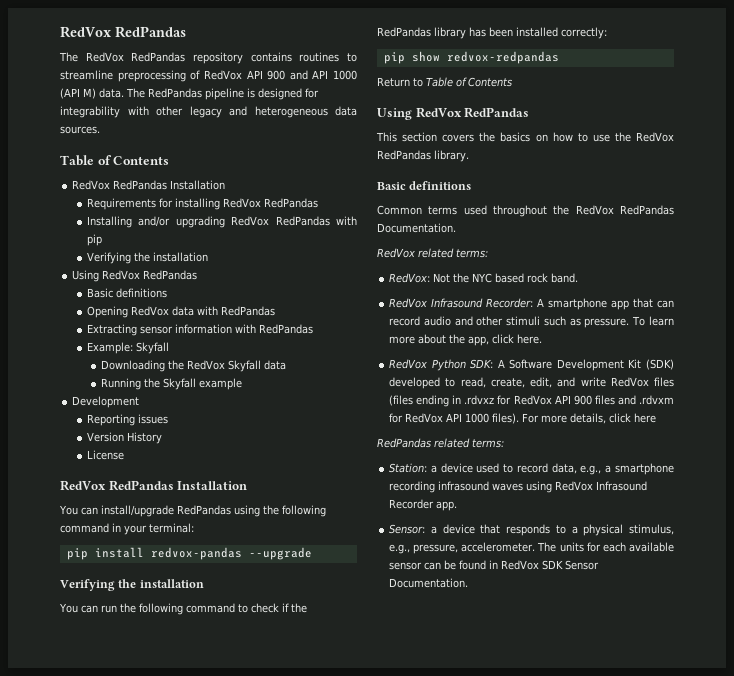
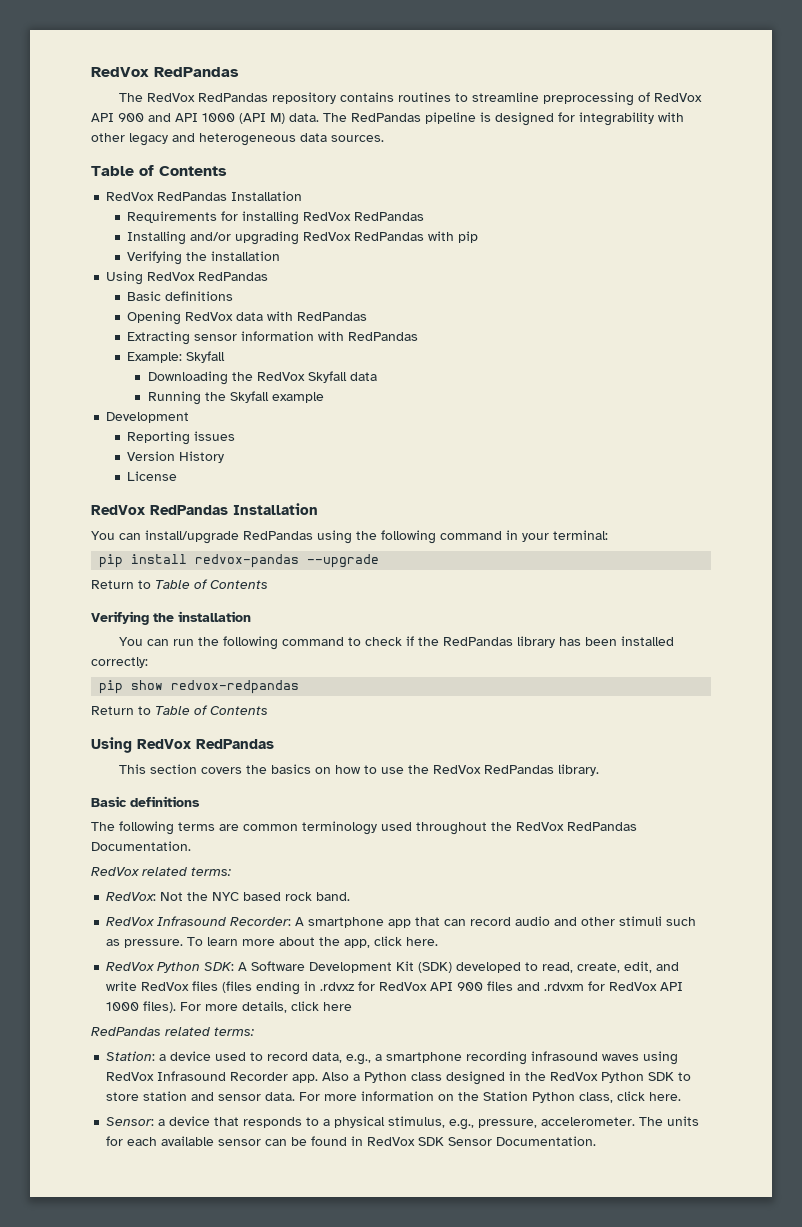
(312, 553) none -> [91,579,268,589] // Return to Table of Contents
[377,205,458,215] Common terms -> [91,821,377,835] The following terms are common terminology
(458, 506) none -> [322,1071,692,1085] [106,1091,682,1103] Also a Python class designed in the RedVox Python SDK to store station and sensor data. For more information on the Station Python class, click here.

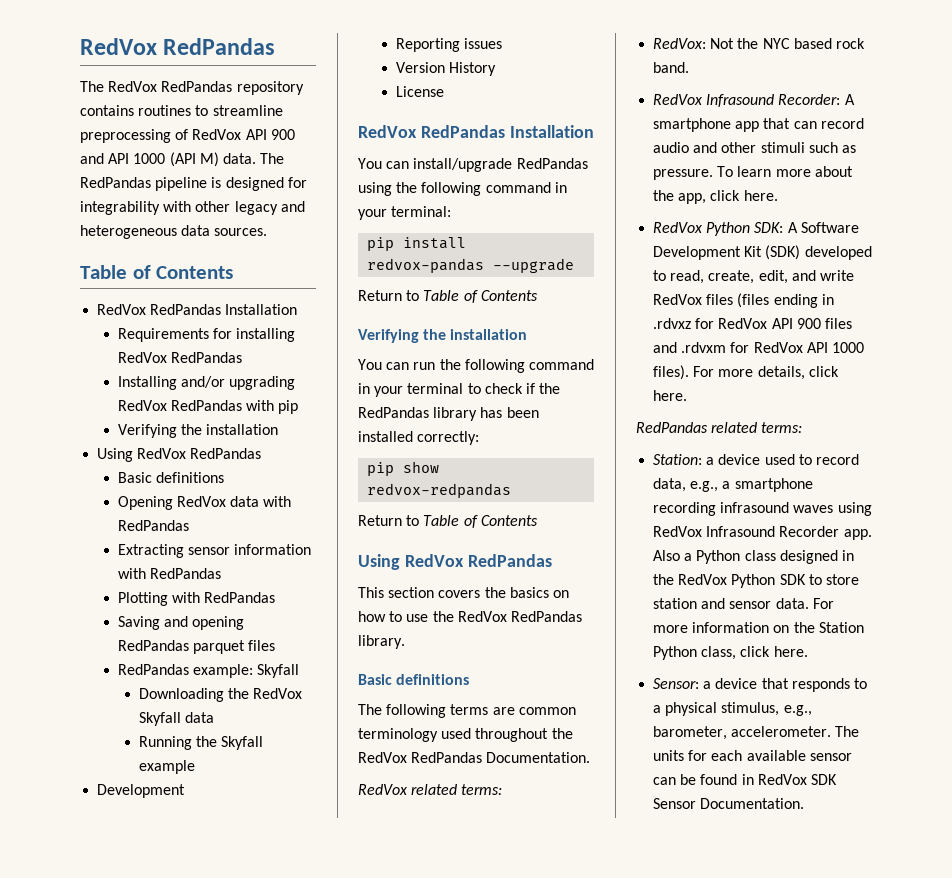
[127,352,183,363] Example: -> [117,592,276,606] [117,616,245,630] [117,640,276,654] [117,664,254,678] Plotting with RedPandas // Saving and opening RedPandas parquet files // RedPandas example:
(345, 641) none -> [358,383,464,397] in your terminal
[323,1002,353,1011] here -> [653,390,688,401] here.
[478,1119,538,1128] pressure, -> [653,726,728,740] barometer,

